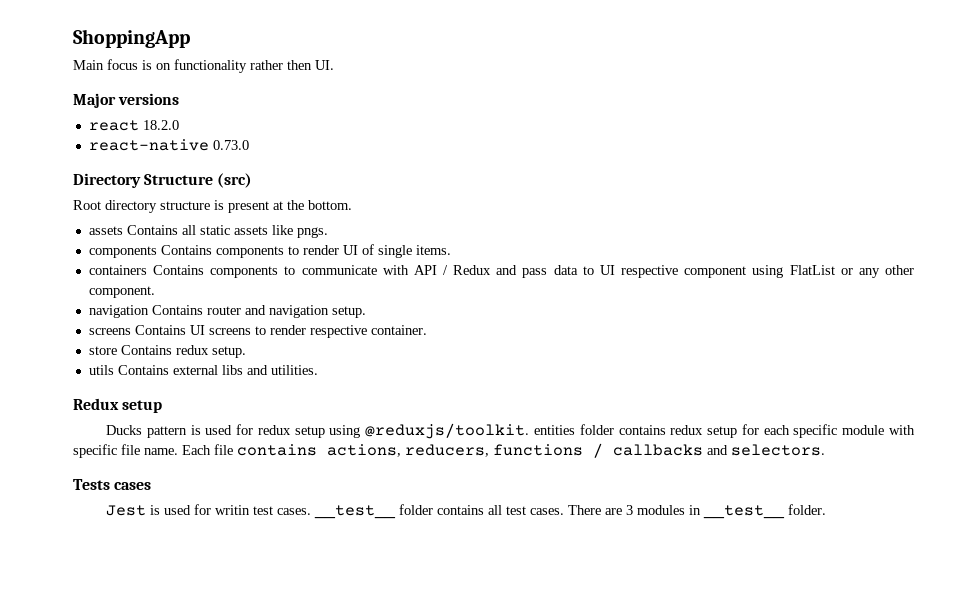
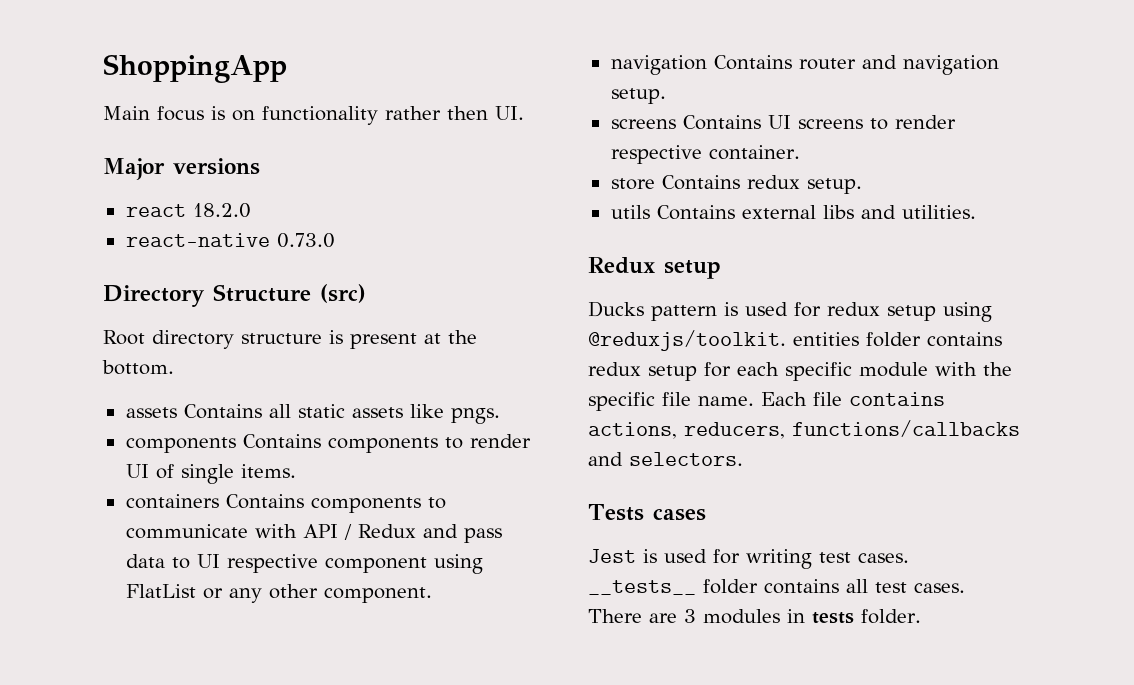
(915, 430) none -> [983,362,1012,376] the
[493,443,703,458] functions / callbacks -> [792,420,1020,437] functions/callbacks
[215,505,397,519] writin test cases. __test__ -> [746,549,909,569] [588,580,696,595] writing test cases. __tests__
[703,505,786,519] __test__ -> [812,612,854,624] tests

